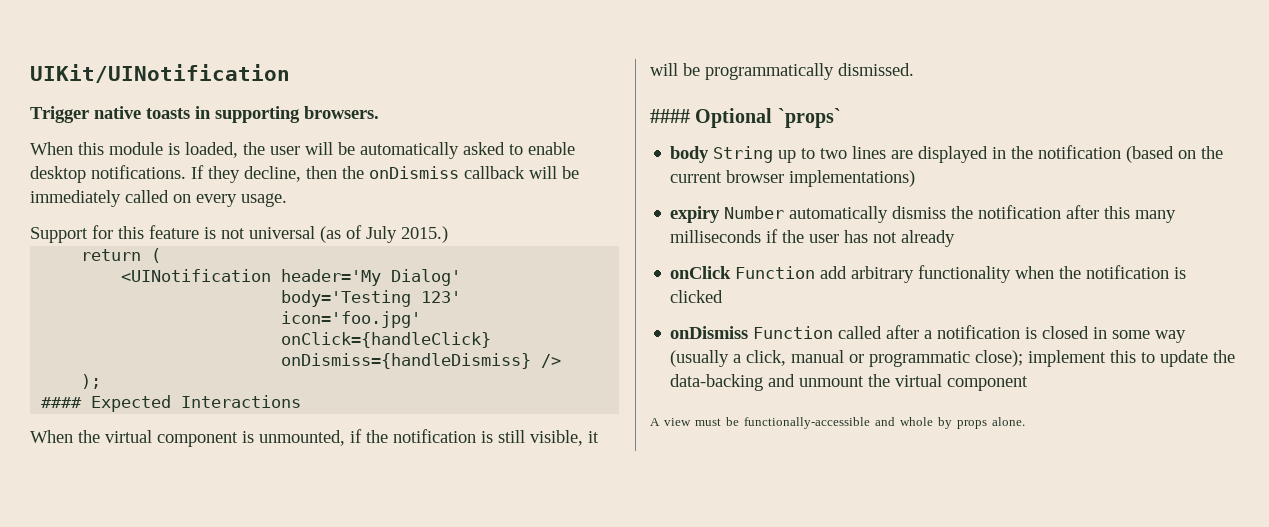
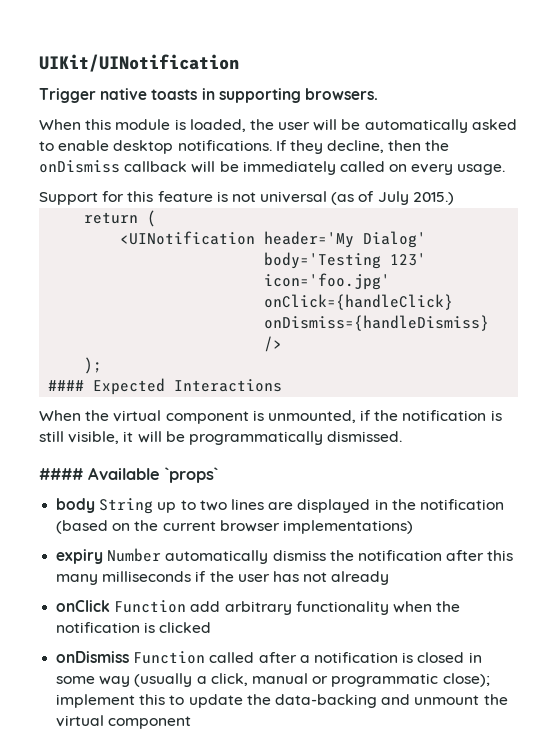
[695,108,773,128] Optional -> [88,467,160,480] Available
[650,417,1025,429] // A view must be functionally-accessible and whole by props alone. -> (192, 722) none

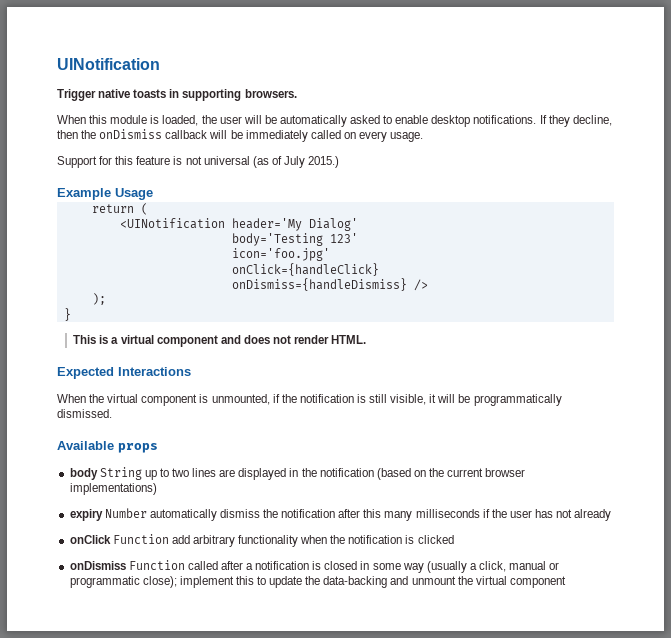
[39,54,239,72] UIKit/UINotification -> [57,58,160,70] UINotification
(454, 198) none -> [57,188,153,200] // Example Usage
[48,380,85,391] #### -> [63,308,71,321] [73,335,367,347] } // This is a virtual component and does not render HTML. //
[39,467,218,483] #### Available `props` -> [57,441,158,453] Available props

